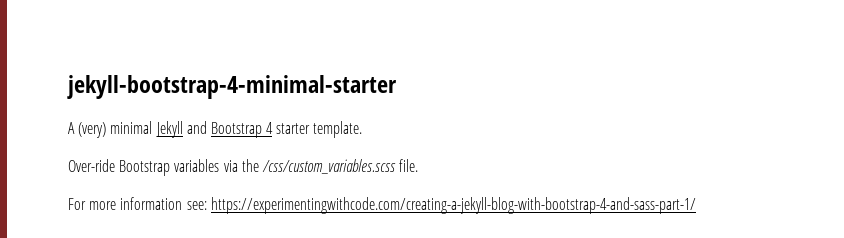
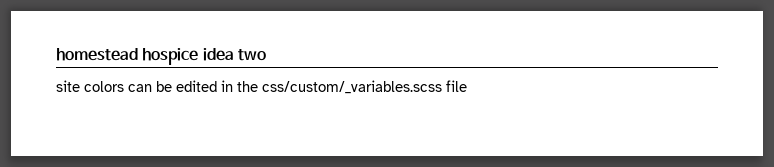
[67,75,397,99] [68,121,363,138] [68,159,419,176] [68,197,696,214] jekyll-bootstrap-4-minimal-starter // A (very) minimal Jekyll and Bootstrap 4 starter template. // Over-ride Bootstrap variables via the /css/custom_variables.scss file. // For more information see: https://experimentingwithcode.com/creating-a-jekyll-blog-with-bootstrap-4-and-sass-part-1/ -> [56,48,266,65] [56,80,467,94] homestead hospice idea two // site colors can be edited in the css/custom/_variables.scss file

